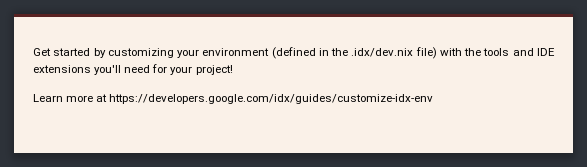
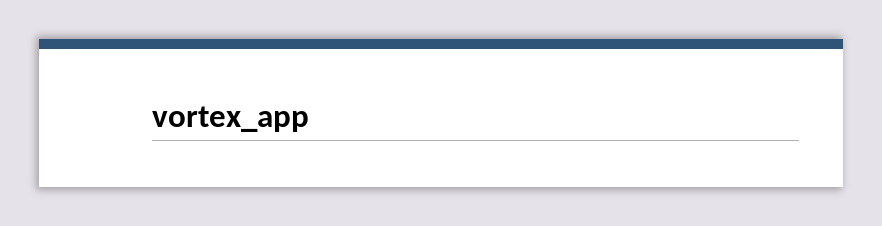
[33,47,555,59] [33,64,233,75] [33,94,434,104] Get started by customizing your environment (defined in the .idx/dev.nix file) with the tools and IDE extensions you'll need for your project! // Learn more at https://developers.google.com/idx/guides/customize-idx-env -> [152,106,309,132] vortex_app

